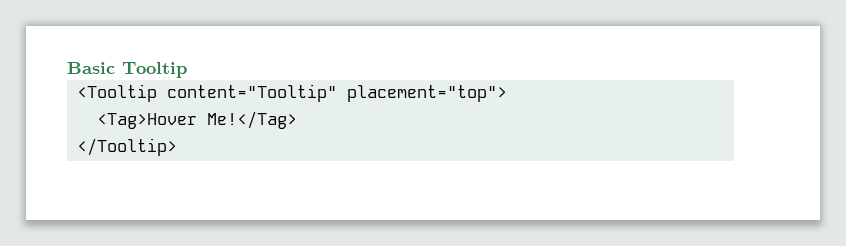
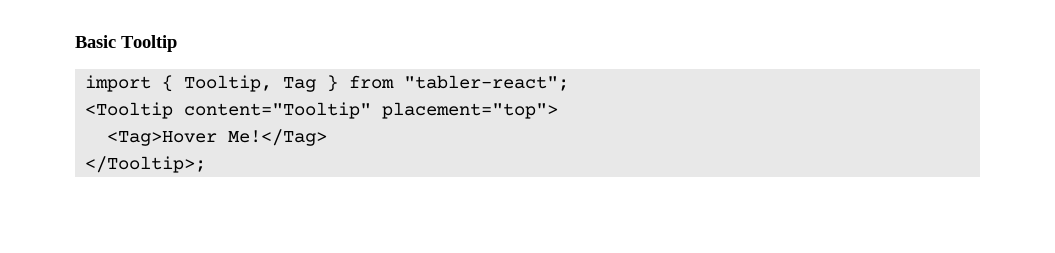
(187, 70) none -> [84,75,569,92] // import { Tooltip, Tag } from "tabler-react";
[76,138,177,156] </Tooltip> -> [84,156,206,173] </Tooltip>;

